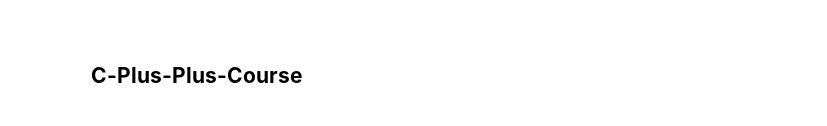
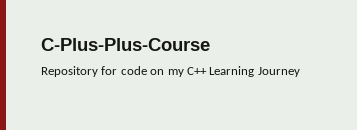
(303, 75) none -> [41,66,300,77] // Repository for code on my C++ Learning Journey

